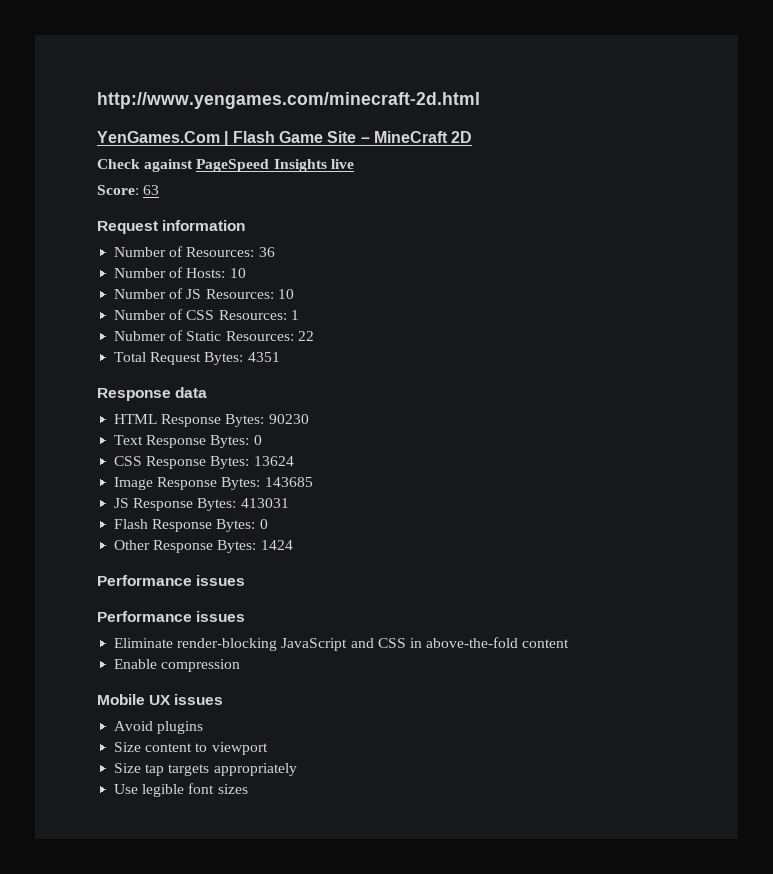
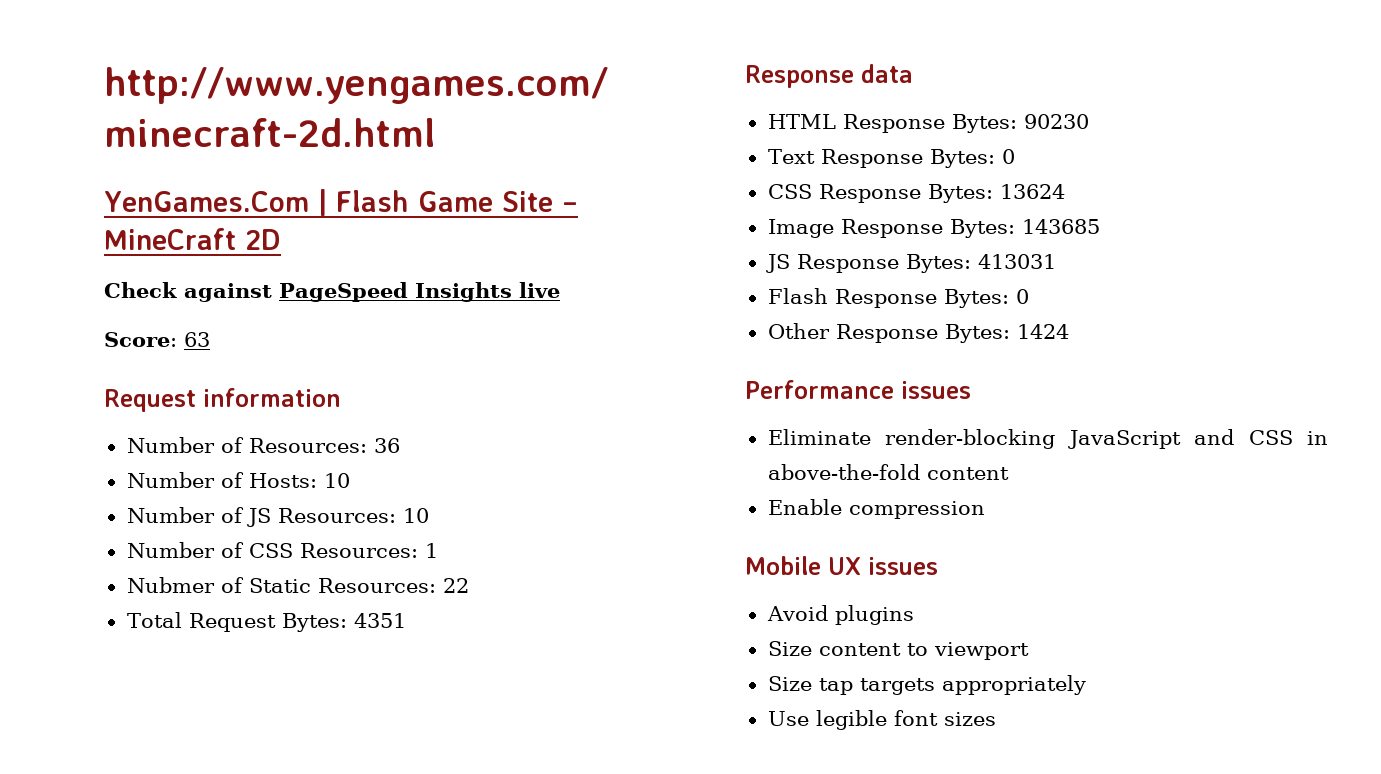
[97,611,246,622] // Performance issues -> (971, 390) none

